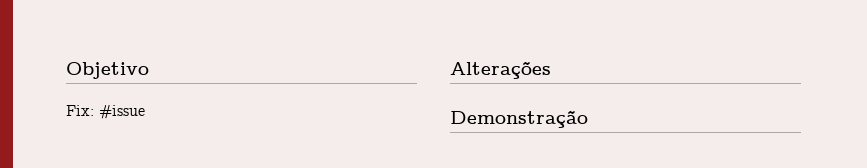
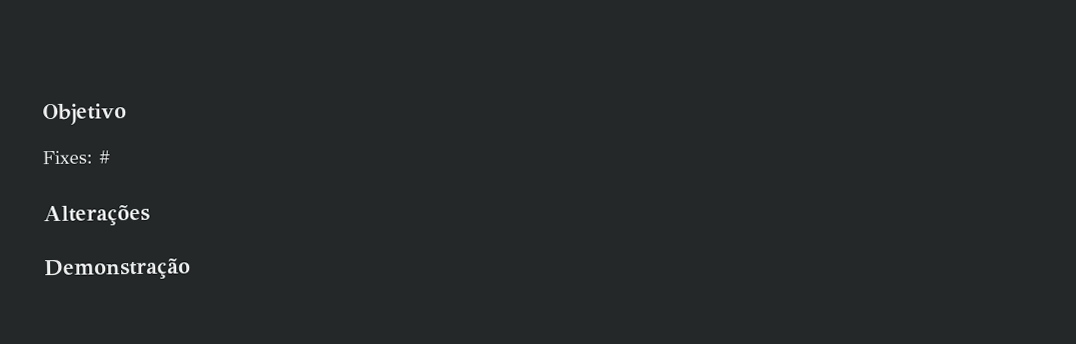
[66,105,145,119] Fix: #issue -> [42,150,110,165] Fixes: #

